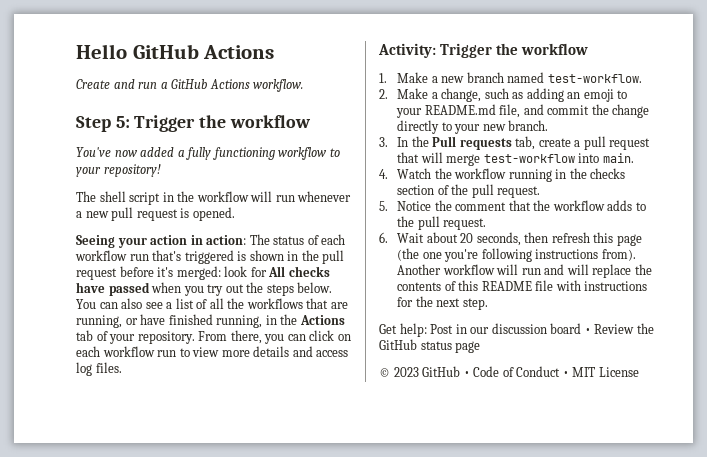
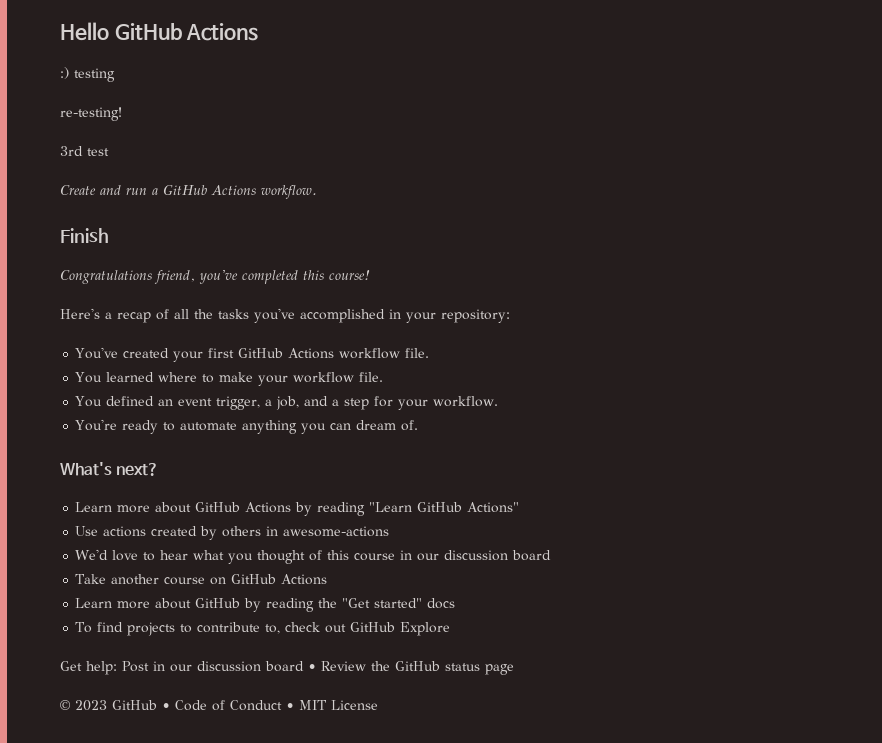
(275, 52) none -> [60,67,115,82] [60,107,122,121] [60,146,109,156] // :) testing // re-testing! // 3rd test
[76,115,311,132] [76,147,340,160] [76,164,161,177] [76,191,352,205] [76,207,235,221] [76,234,346,248] [75,250,345,264] [76,266,330,280] [76,282,333,296] [76,298,348,309] [76,314,345,328] [76,330,351,344] [76,346,349,357] [76,362,122,376] [378,43,589,58] [379,72,642,83] [379,88,628,102] [396,104,650,118] [397,120,549,134] [379,136,651,150] [397,152,634,166] [379,168,626,182] [397,184,541,198] [379,200,646,211] [397,216,487,230] [379,232,642,246] [397,248,636,262] [397,264,652,278] [397,280,648,291] [397,296,488,310] Step 5: Trigger the workflow // You've now added a fully functioning workflow to your repository! // The shell script in the workflow will run whenever a new pull request is opened. // Seeing your action in action: The status of each workflow run that's triggered is shown in the pull request before it's merged: look for All checks have passed when you try out the steps below. You can also see a list of all the workflows that are running, or have finished running, in the Actions tab of your repository. From there, you can click on each workflow run to view more details and access log files. // Activity: Trigger the workflow // 1. Make a new branch named test-workflow. // 2. Make a change, such as adding an emoji to your README.md file, and commit the change directly to your new branch. // 3. In the Pull requests tab, create a pull request that will merge test-workflow into main. // 4. Watch the workflow running in the checks section of the pull request. // 5. Notice the comment that the workflow adds to the pull request. // 6. Wait about 20 seconds, then refresh this page (the one you're following instructions from). Another workflow will run and will replace the contents of this README file with instructions for the next step. -> [60,228,109,243] [60,270,370,284] [60,308,510,323] [75,347,430,362] [75,372,384,386] [75,396,499,410] [75,419,419,434] [60,462,160,476] [75,502,520,516] [75,526,390,540] [75,549,552,564] [75,574,328,585] [75,598,456,612] [75,622,451,636] Finish // Congratulations friend, you've completed this course! // Here's a recap of all the tasks you've accomplished in your repository: // You've created your first GitHub Actions workflow file. // You learned where to make your workflow file. // You defined an event trigger, a job, and a step for your workflow. // You're ready to automate anything you can dream of. // What's next? // Learn more about GitHub Actions by reading "Learn GitHub Actions" // Use actions created by others in awesome-actions // We'd love to hear what you thought of this course in our discussion board // Take another course on GitHub Actions // Learn more about GitHub by reading the "Get started" docs // To find projects to contribute to, check out GitHub Explore

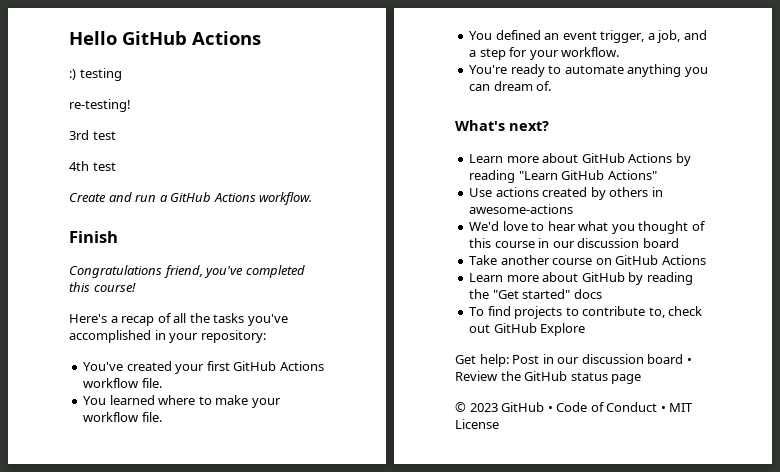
(109, 152) none -> [69,161,116,171] // 4th test

